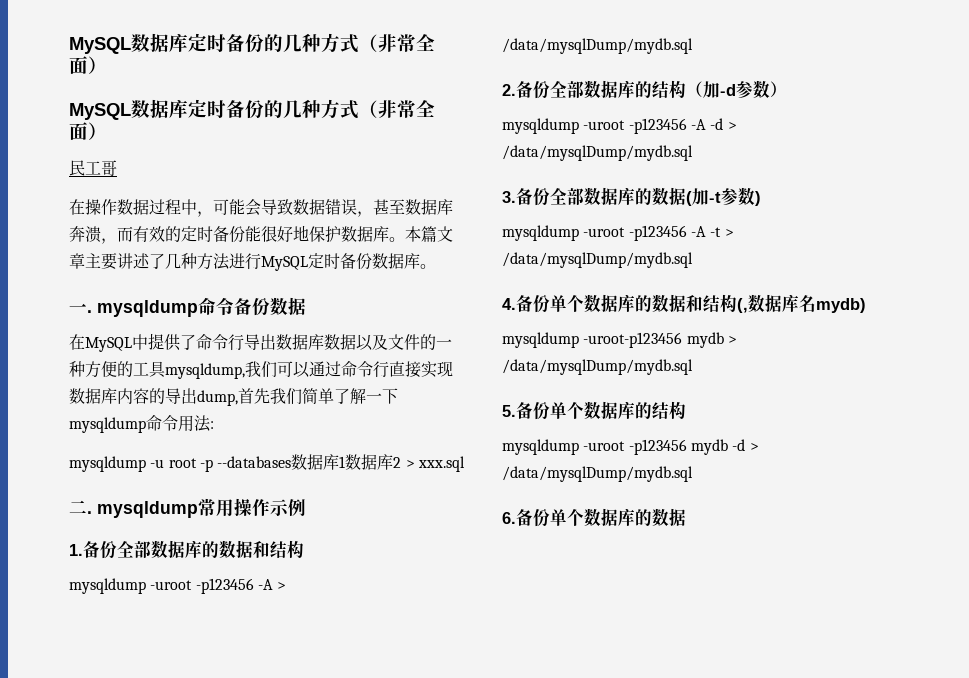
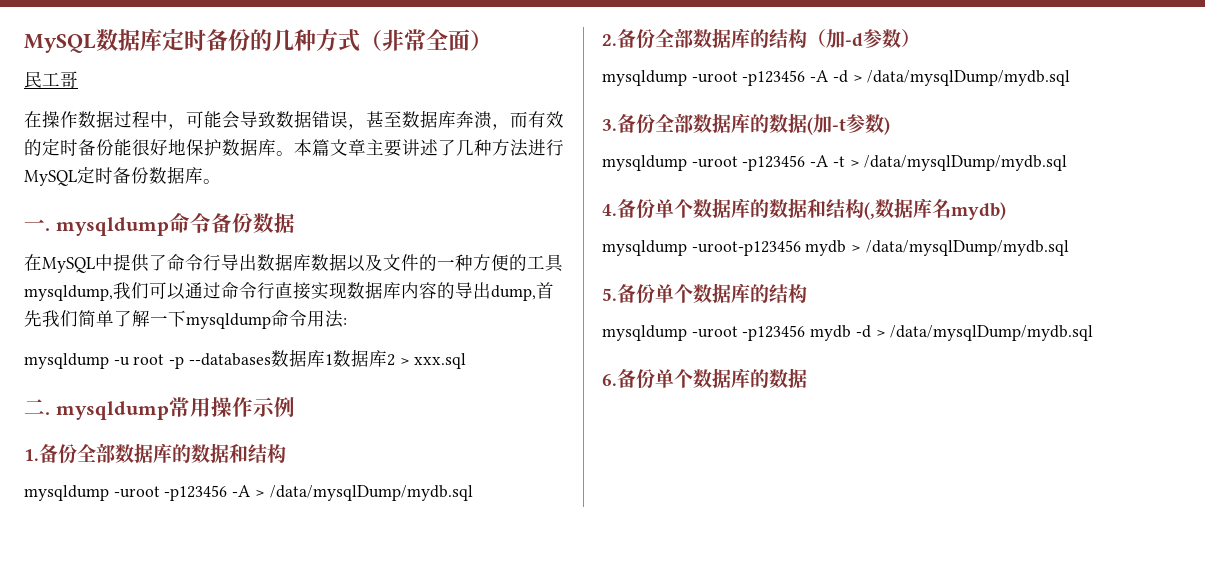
[69,99,435,120] [69,122,107,140] // MySQL数据库定时备份的几种方式（非常全面） -> (492, 40) none

